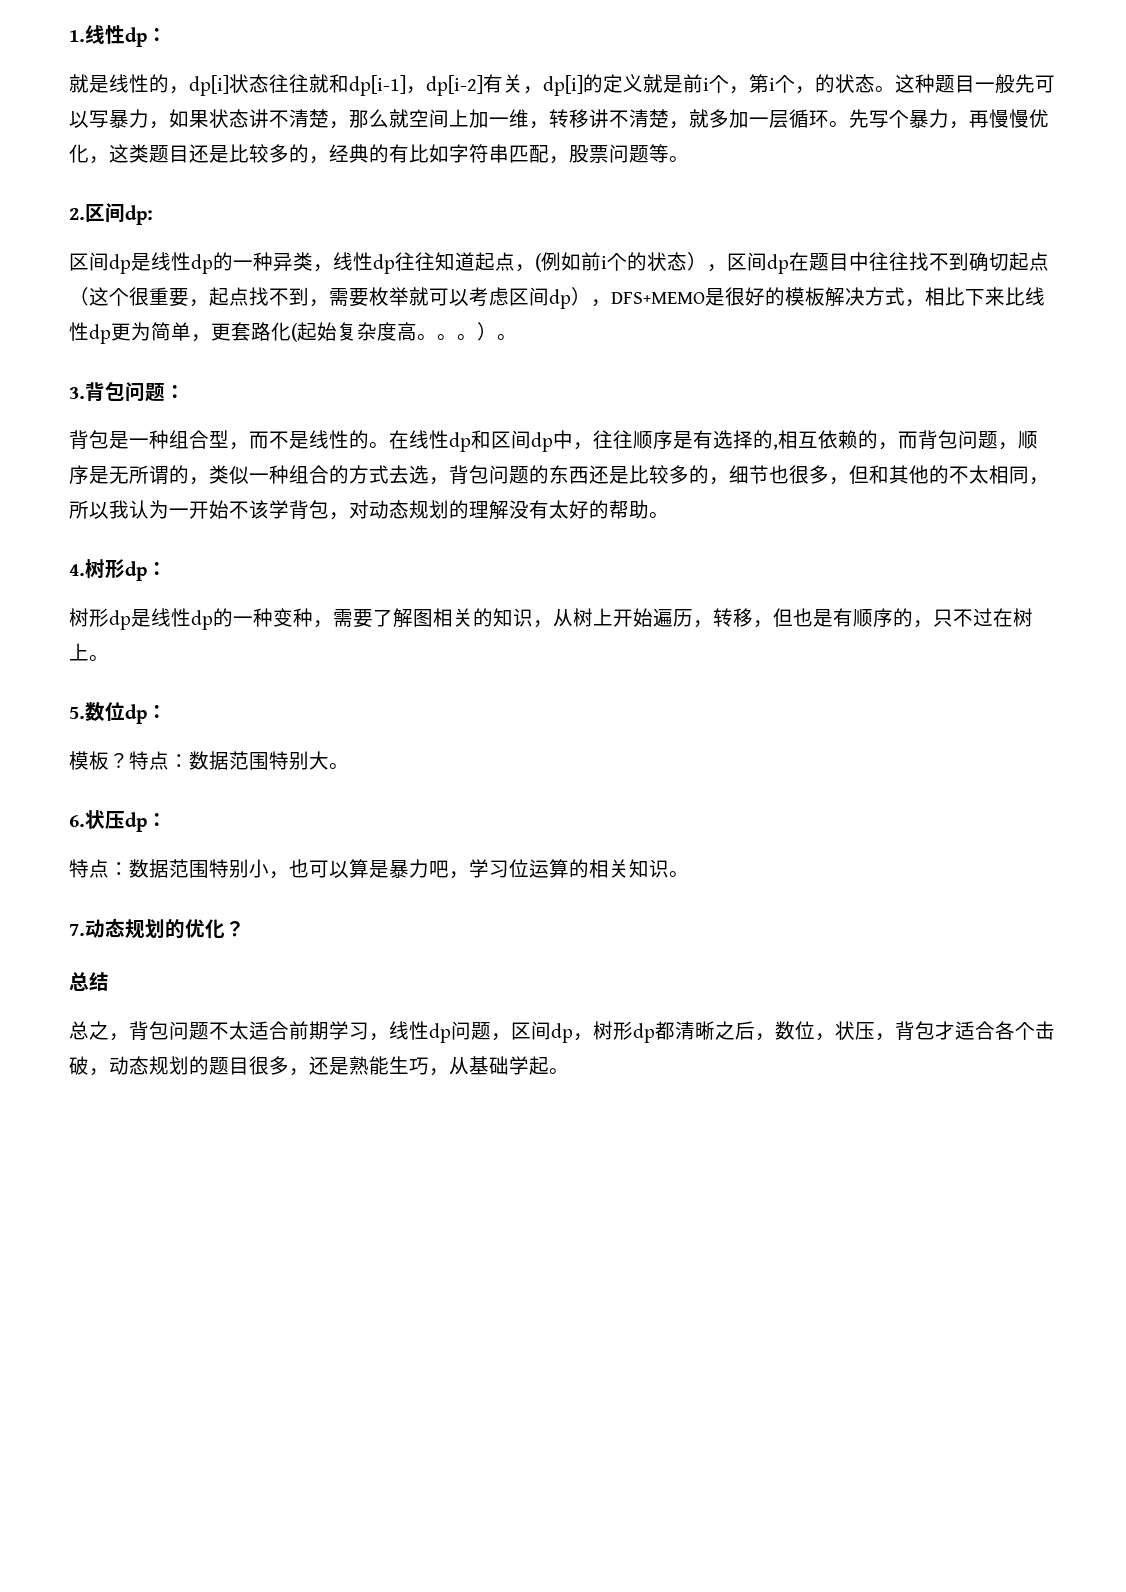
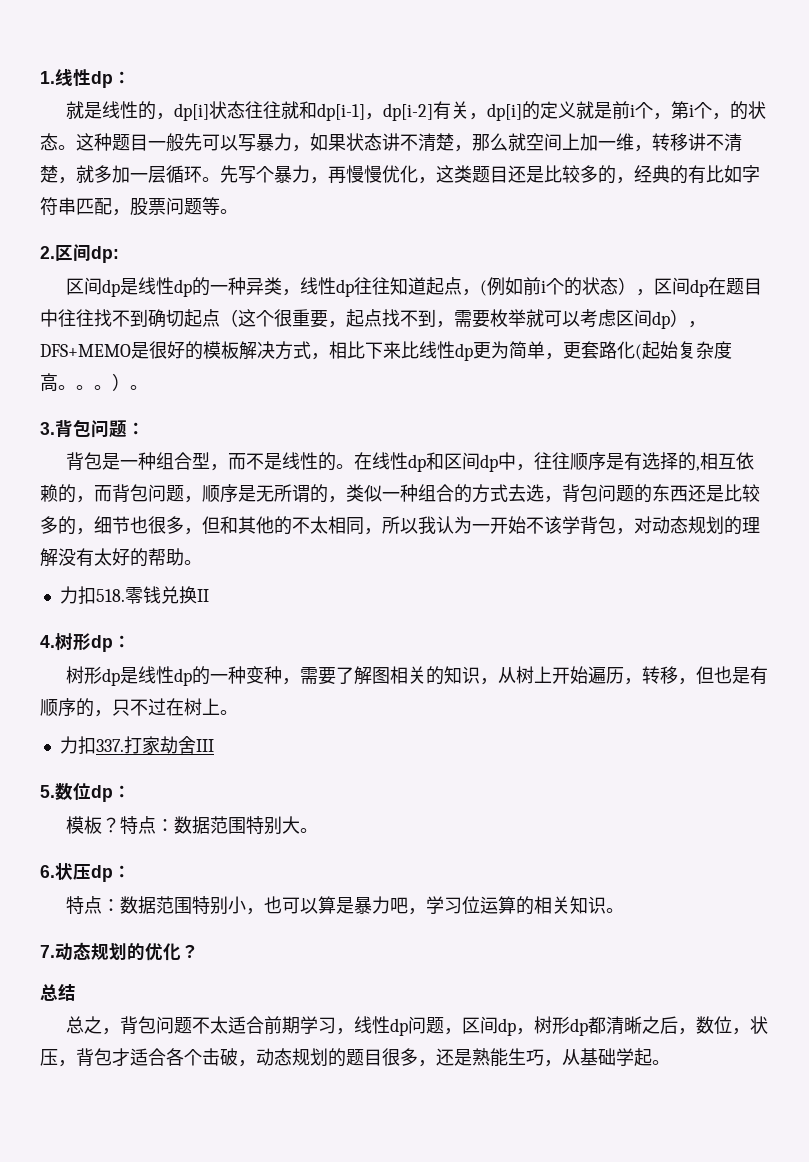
(669, 515) none -> [59,586,209,605] // 力扣518.零钱兑换II
(109, 658) none -> [59,736,214,755] // 力扣337.打家劫舍III

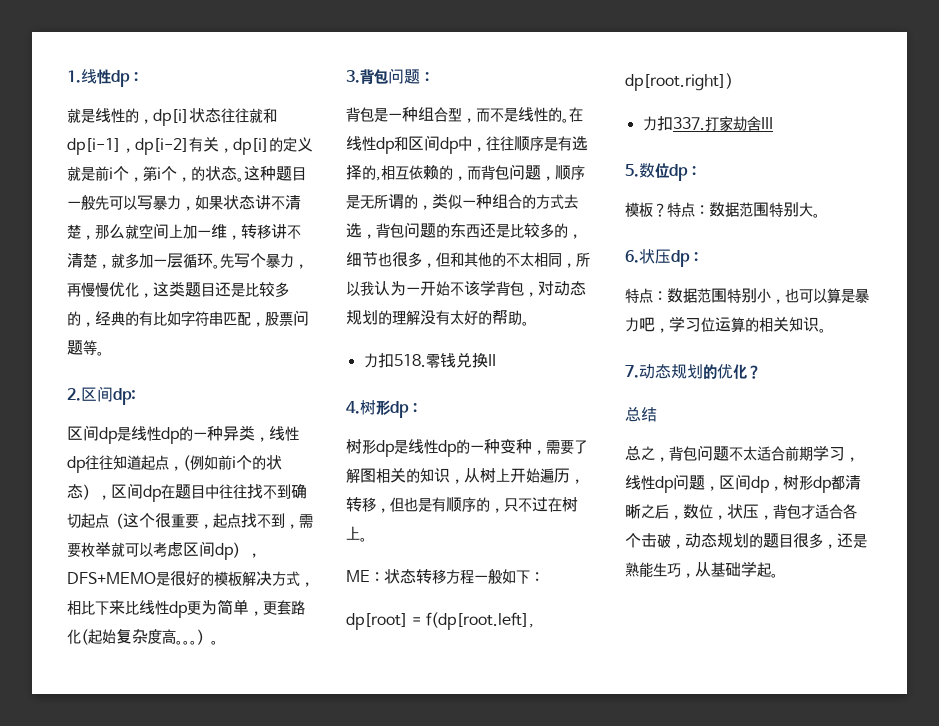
(238, 712) none -> [346,568,544,584] [346,612,534,630] [625,73,733,91] // ME：状态转移方程一般如下： // dp[root] = f(dp[root.left], dp[root.right])

